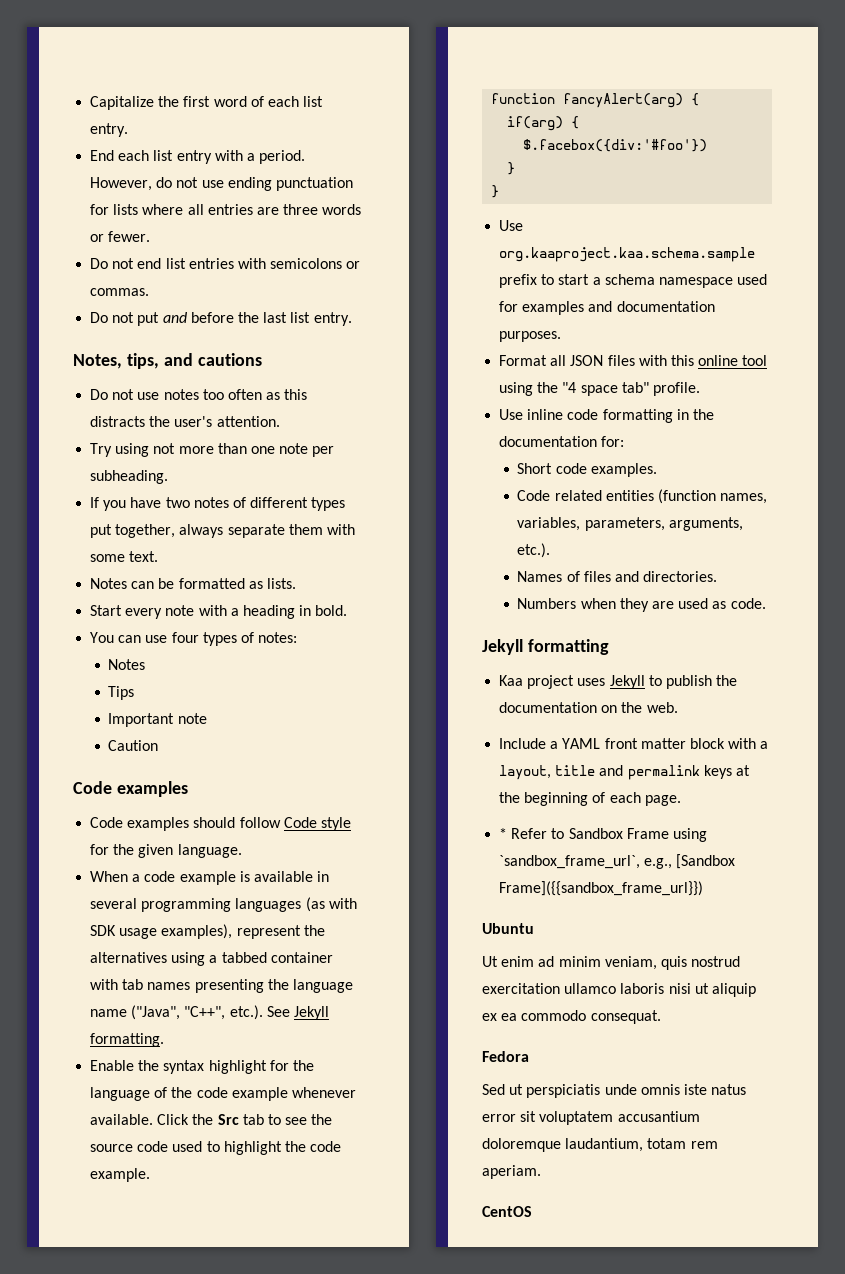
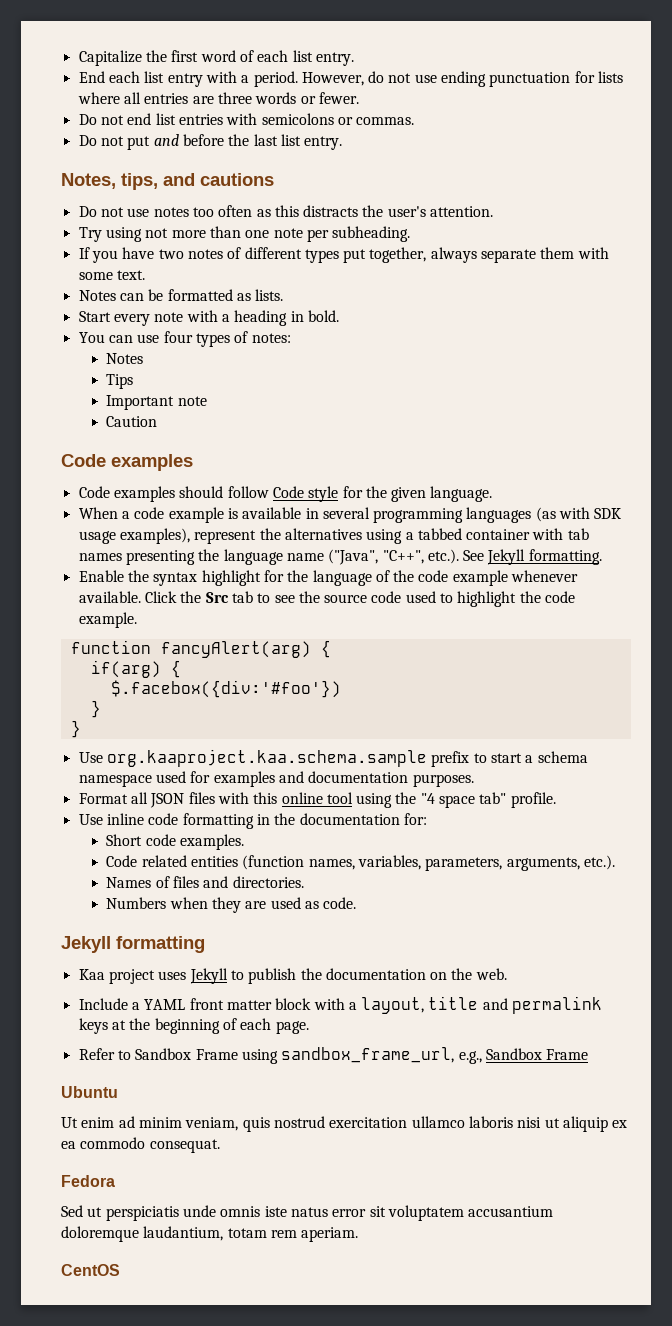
[499,828,508,839] * -> (309, 1027) none
[499,854,736,869] [499,881,704,896] `sandbox_frame_url`, e.g., [Sandbox Frame]({{sandbox_frame_url}}) -> [281,1047,589,1064] sandbox_frame_url, e.g., Sandbox Frame

